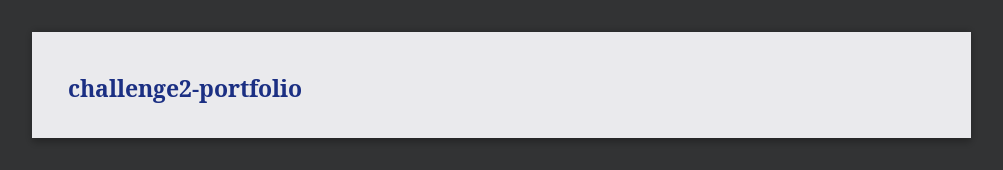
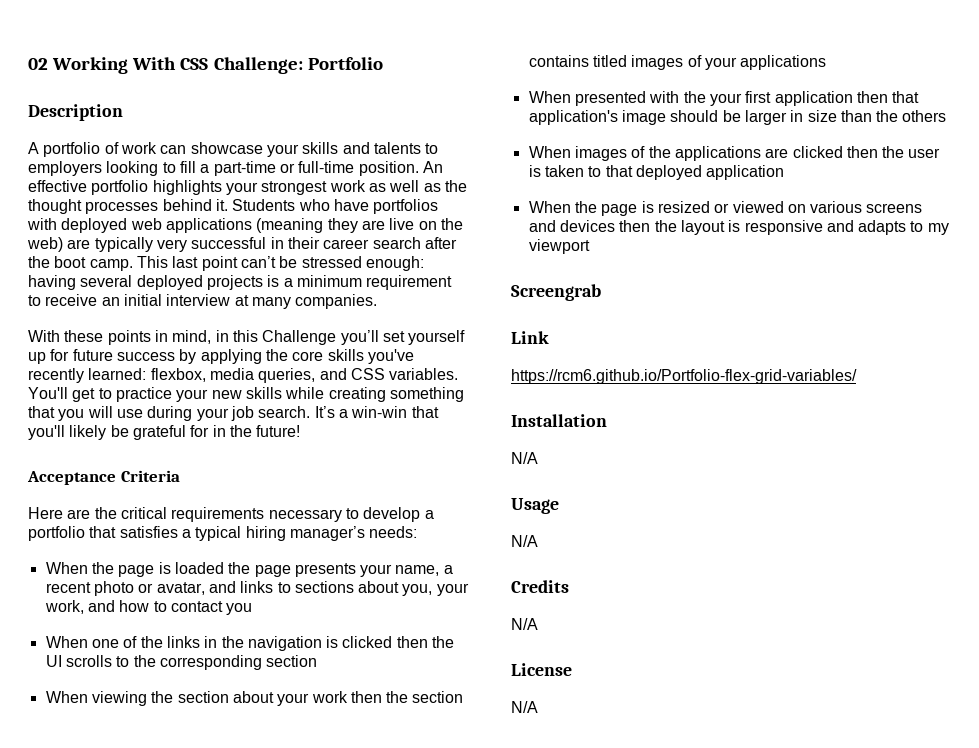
[68,79,302,103] challenge2-portfolio -> [28,57,383,74] [28,104,123,121] [28,142,439,157] [28,161,443,176] [28,180,467,195] [28,199,439,214] [27,218,463,233] [27,237,457,252] [28,256,424,271] [28,275,453,290] [28,294,378,309] [28,330,466,345] [28,349,414,364] [28,368,459,383] [28,387,464,402] [28,406,439,421] [28,425,301,440] [27,470,180,485] [28,507,434,522] [28,526,418,541] [45,562,453,577] [45,581,469,596] [44,600,253,615] [45,636,455,651] [45,655,318,670] [45,691,464,706] [528,55,827,70] [528,91,920,106] [528,110,947,125] [528,146,941,161] [528,165,785,180] [528,201,923,216] [528,220,949,235] [528,239,590,254] [511,284,601,301] [511,331,549,344] [511,369,857,384] [511,414,607,427] [511,452,538,464] [511,498,559,514] [511,535,538,547] [511,580,569,593] [511,618,538,630] [511,663,572,676] [511,701,538,713] 02 Working With CSS Challenge: Portfolio // Description // A portfolio of work can showcase your skills and talents to employers looking to fill a part-time or full-time position. An effective portfolio highlights your strongest work as well as the thought processes behind it. Students who have portfolios with deployed web applications (meaning they are live on the web) are typically very successful in their career search after the boot camp. This last point can’t be stressed enough: having several deployed projects is a minimum requirement to receive an initial interview at many companies. // With these points in mind, in this Challenge you’ll set yourself up for future success by applying the core skills you've recently learned: flexbox, media queries, and CSS variables. You'll get to practice your new skills while creating something that you will use during your job search. It’s a win-win that you'll likely be grateful for in the future! // Acceptance Criteria // Here are the critical requirements necessary to develop a portfolio that satisfies a typical hiring manager’s needs: // When the page is loaded the page presents your name, a recent photo or avatar, and links to sections about you, your work, and how to contact you // When one of the links in the navigation is clicked then the UI scrolls to the corresponding section // When viewing the section about your work then the section contains titled images of your applications // When presented with the your first application then that application's image should be larger in size than the others // When images of the applications are clicked then the user is taken to that deployed application // When the page is resized or viewed on various screens and devices then the layout is responsive and adapts to my viewport // Screengrab // Link // https://rcm6.github.io/Portfolio-flex-grid-variables/ // Installation // N/A // Usage // N/A // Credits // N/A // License // N/A

